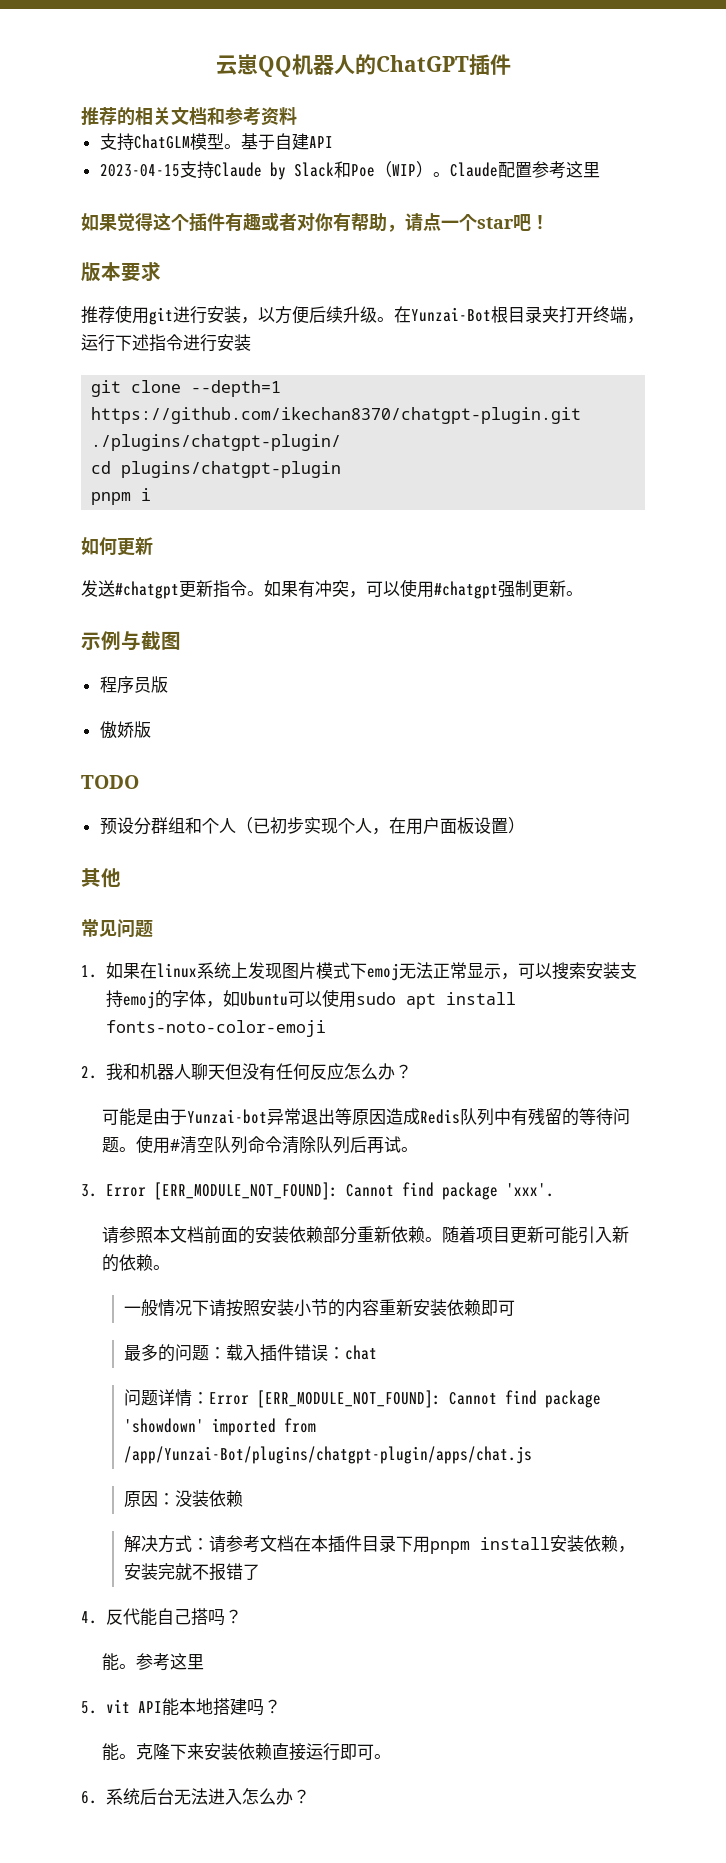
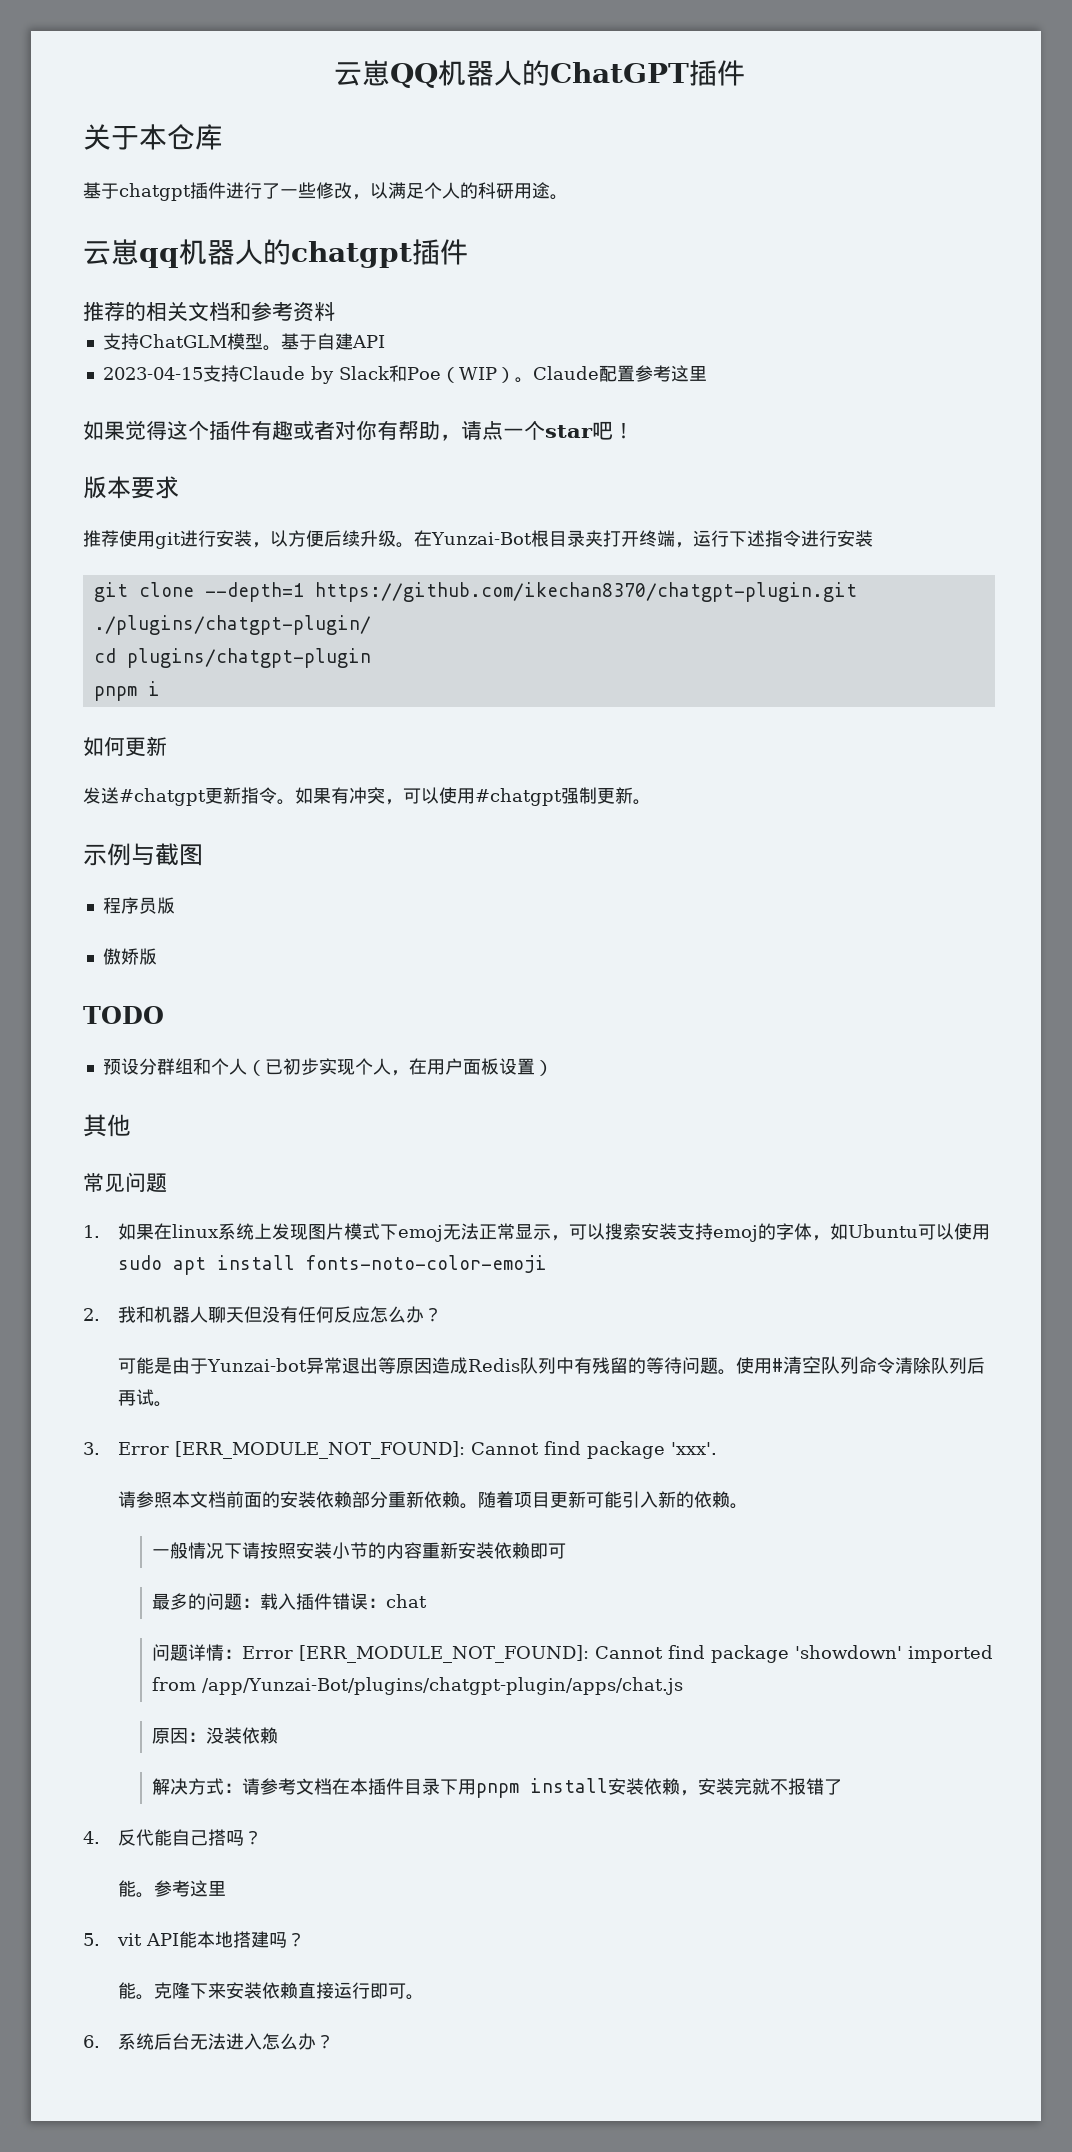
(511, 64) none -> [83,124,223,150] [83,182,568,201] [83,239,468,268] // 关于本仓库 // 基于chatgpt插件进行了一些修改，以满足个人的科研用途。 // 云崽qq机器人的chatgpt插件

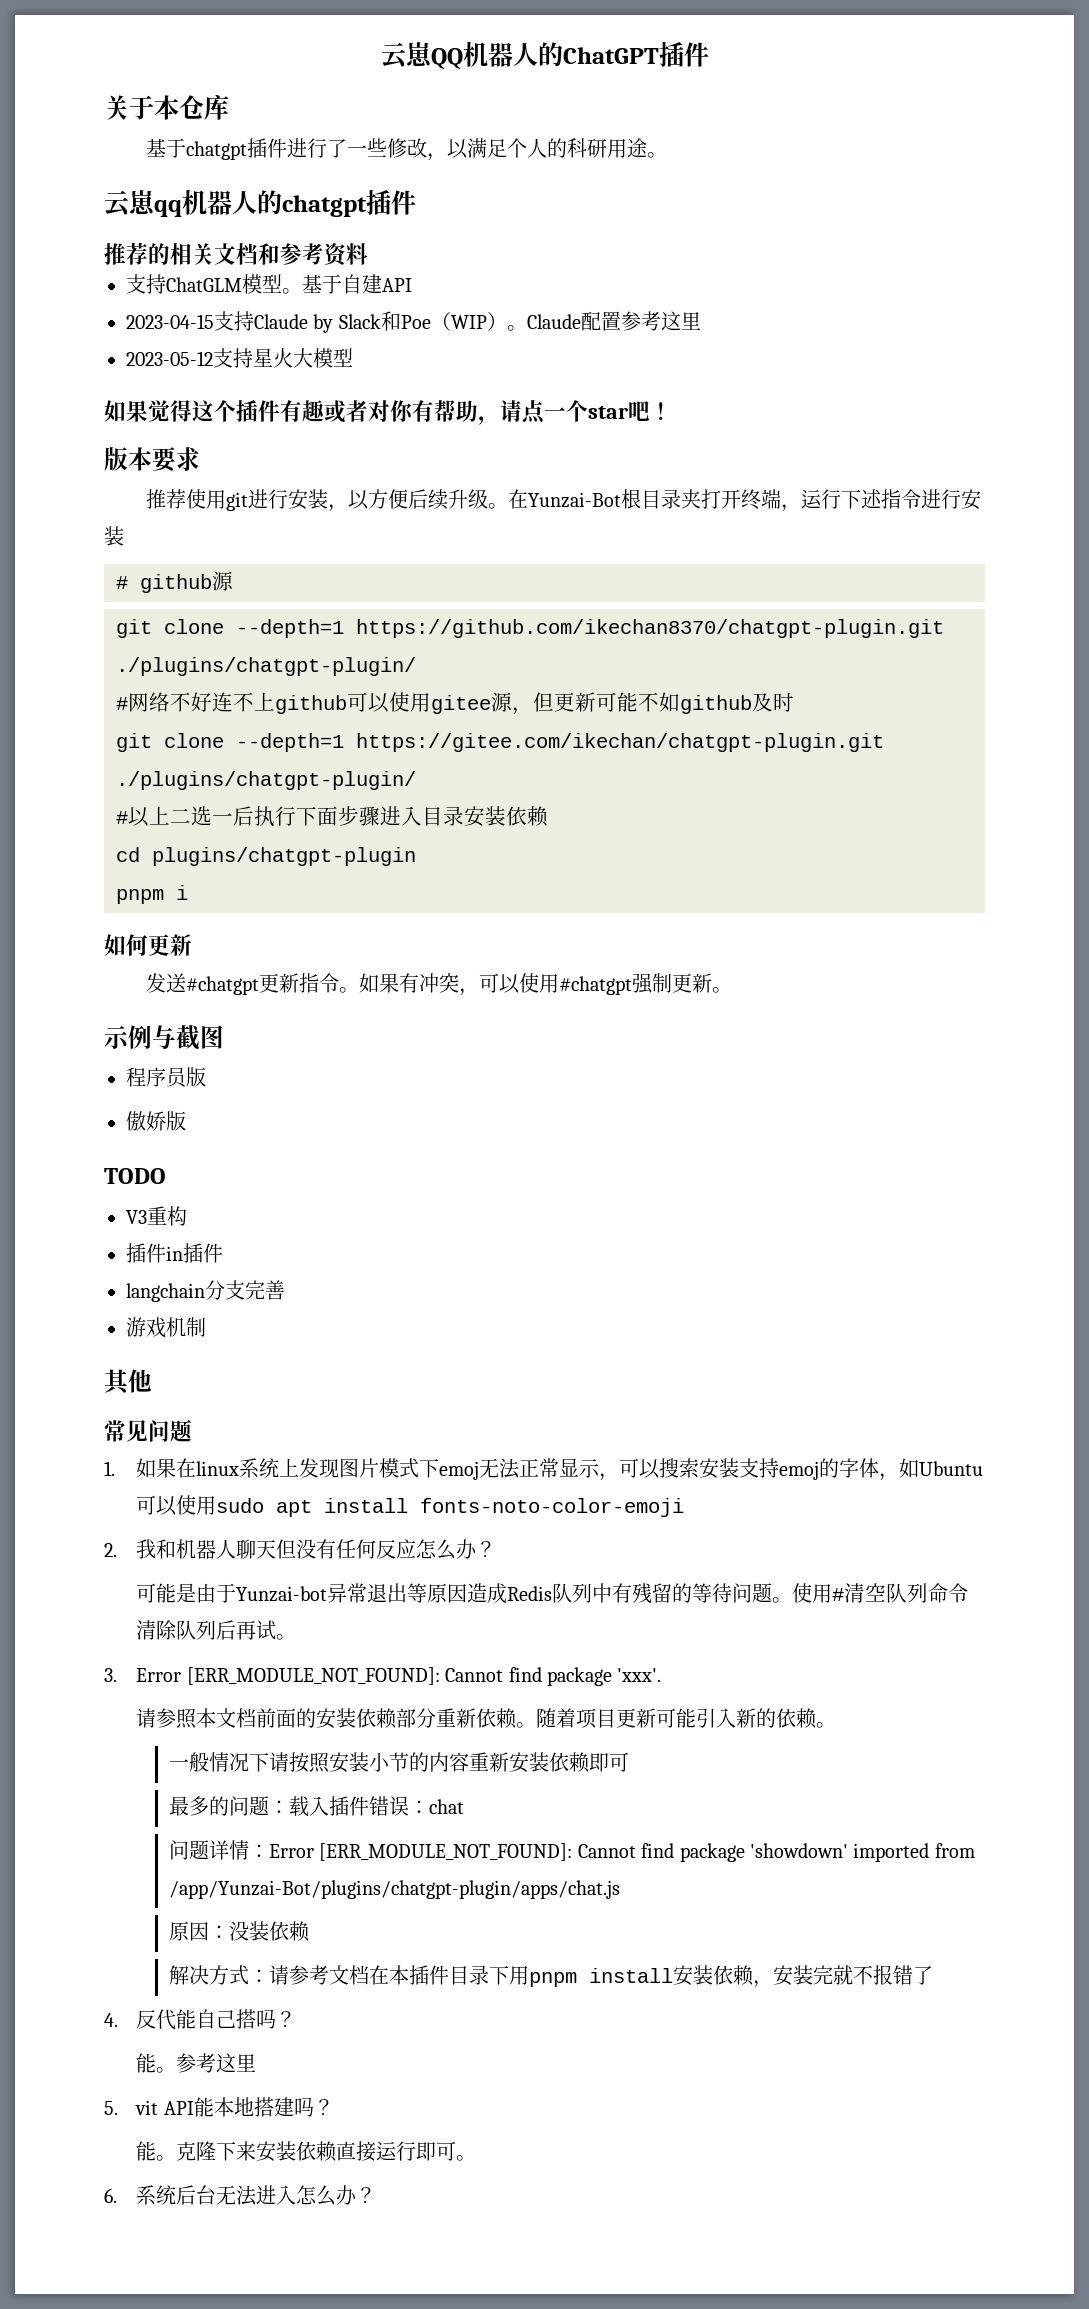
(707, 373) none -> [126,348,353,368] // 2023-05-12支持星火大模型
(873, 538) none -> [116,571,233,593] // # github源
(371, 625) none -> [116,692,794,715] [116,733,884,752] [116,771,416,790] [116,806,548,827] // #网络不好连不上github可以使用gitee源，但更新可能不如github及时 // git clone --depth=1 https://gitee.com/ikechan/chatgpt-plugin.git ./plugins/chatgpt-plugin/ // #以上二选一后执行下面步骤进入目录安装依赖
[102,1058,553,1076] 预设分群组和个人（已初步实现个人，在用户面板设置） -> [126,1206,187,1226] [126,1243,223,1263] [126,1280,285,1302] [126,1317,206,1338] V3重构 // 插件in插件 // langchain分支完善 // 游戏机制

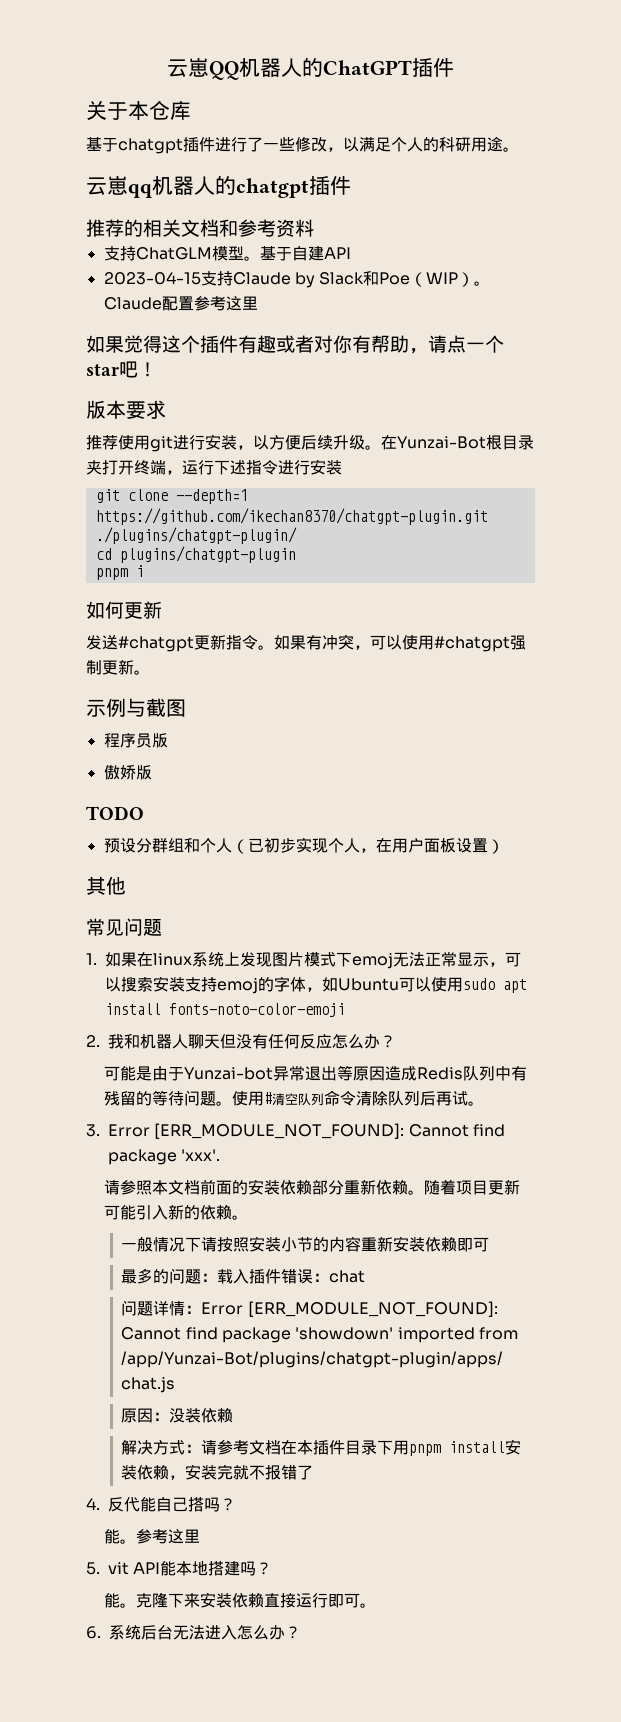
[126,348,353,368] // 2023-05-12支持星火大模型 -> (258, 303) none
[116,571,233,593] // # github源 -> (342, 467) none
[116,692,794,715] [116,733,884,752] [116,771,416,790] [116,806,548,827] // #网络不好连不上github可以使用gitee源，但更新可能不如github及时 // git clone --depth=1 https://gitee.com/ikechan/chatgpt-plugin.git ./plugins/chatgpt-plugin/ // #以上二选一后执行下面步骤进入目录安装依赖 -> (297, 535) none
[126,1206,187,1226] [126,1243,223,1263] [126,1280,285,1302] [126,1317,206,1338] V3重构 // 插件in插件 // langchain分支完善 // 游戏机制 -> [103,837,504,854] 预设分群组和个人（已初步实现个人，在用户面板设置）

